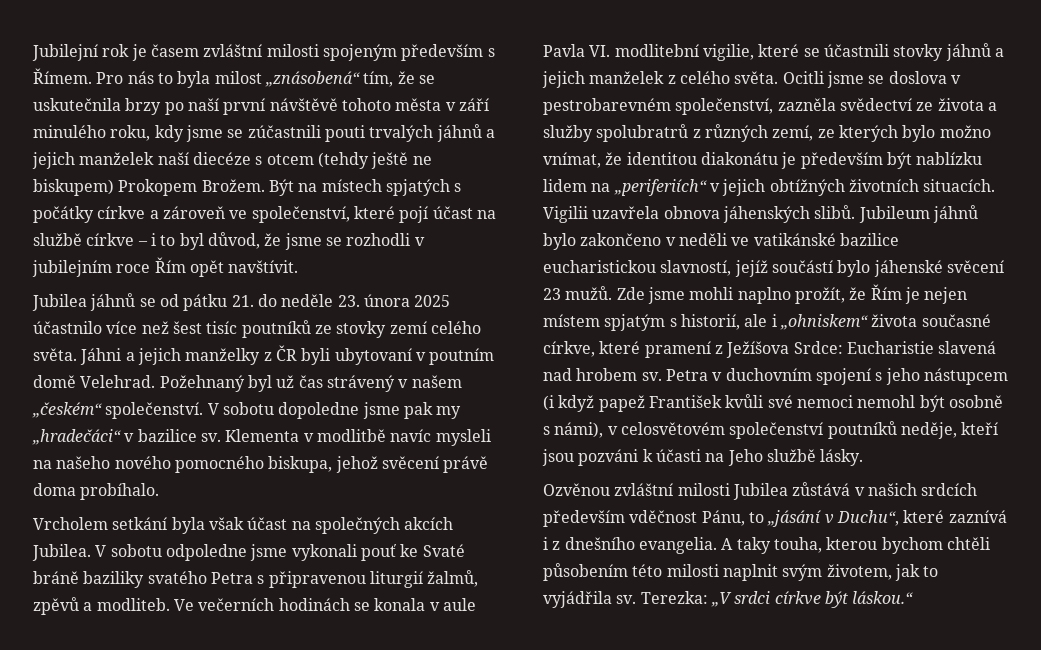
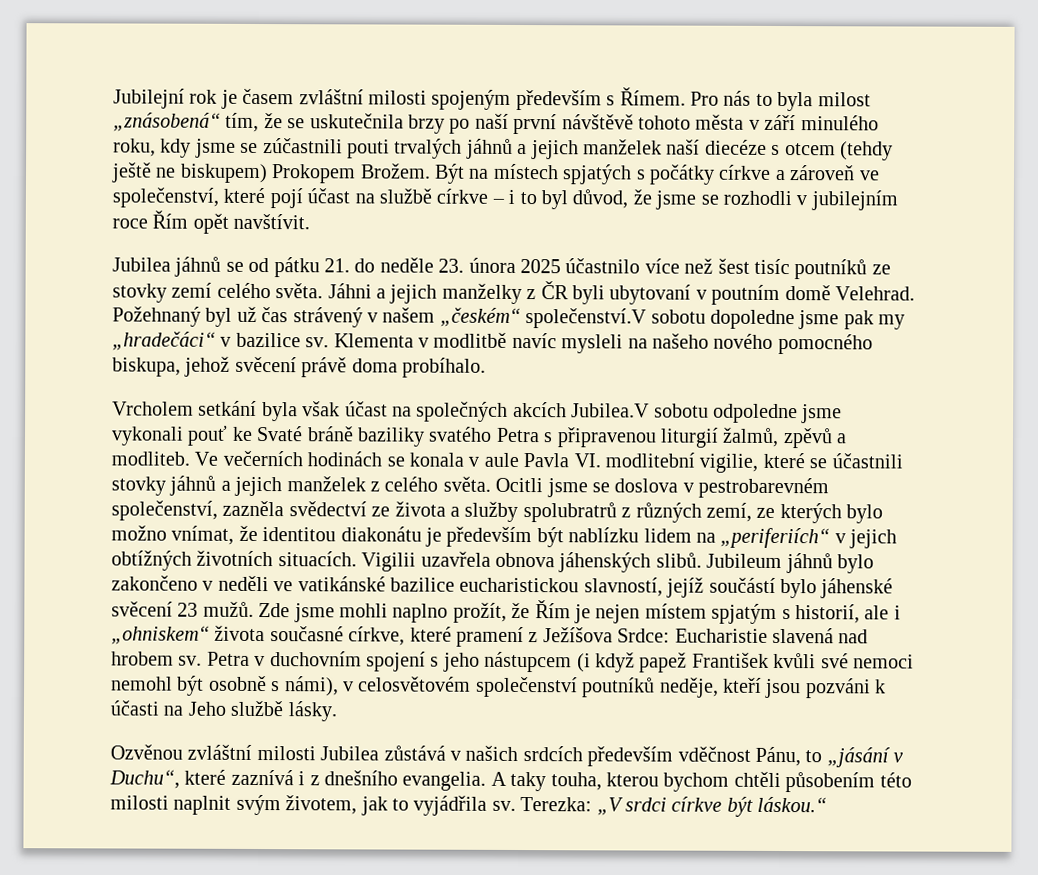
[105,402,219,419] společenství. V -> [525,308,648,329] společenství.V
[32,544,107,561] Jubilea. V -> [571,403,651,418] Jubilea.V

